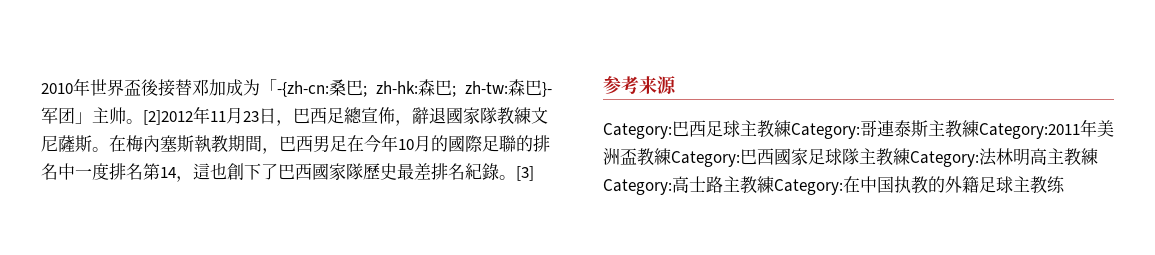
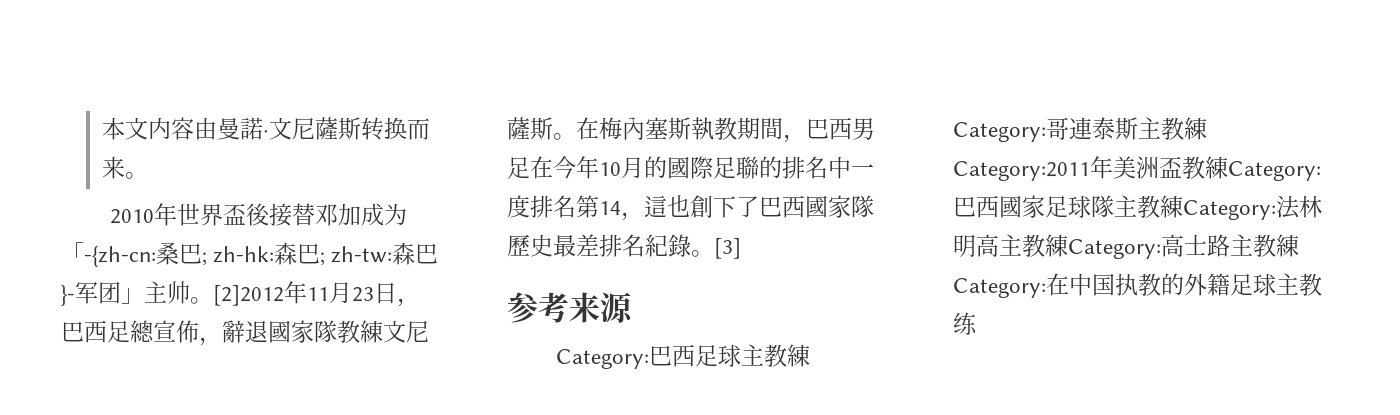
(41, 88) none -> [102,117,431,141] [102,156,149,179] 本文内容由曼諾·文尼薩斯转换而来。 //

